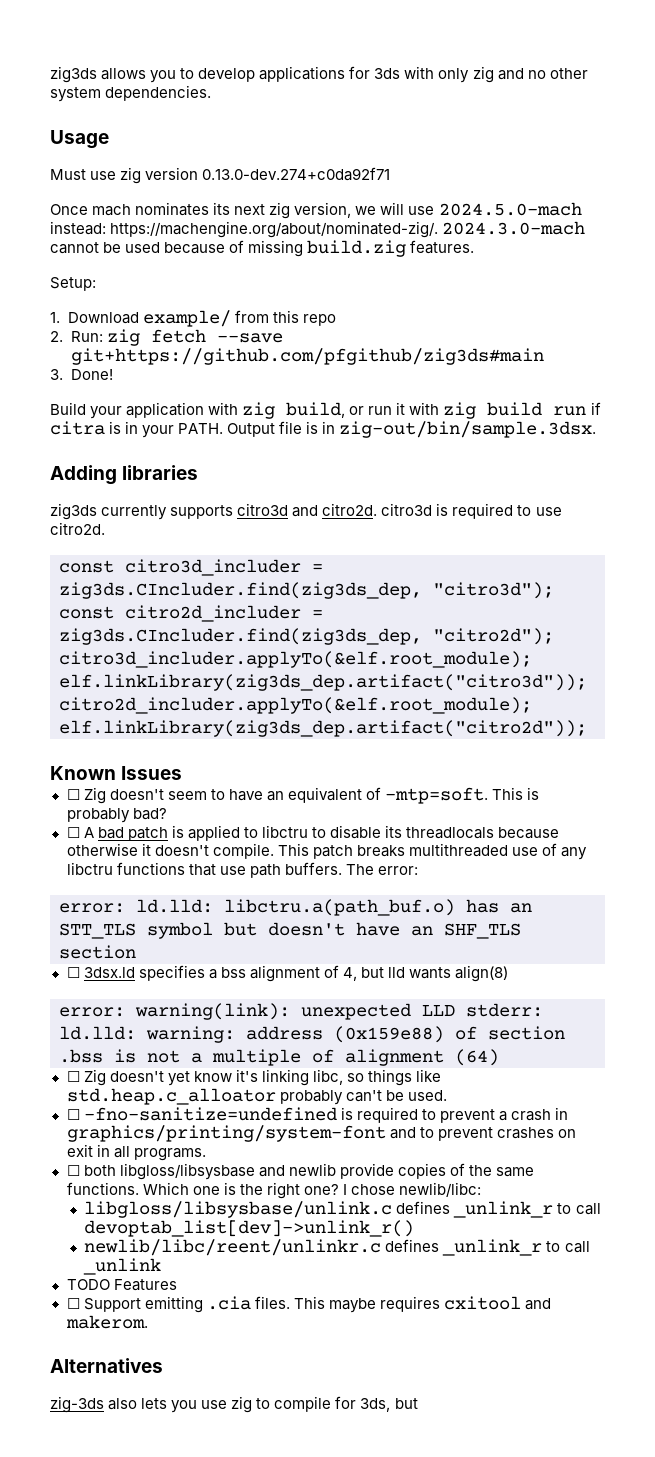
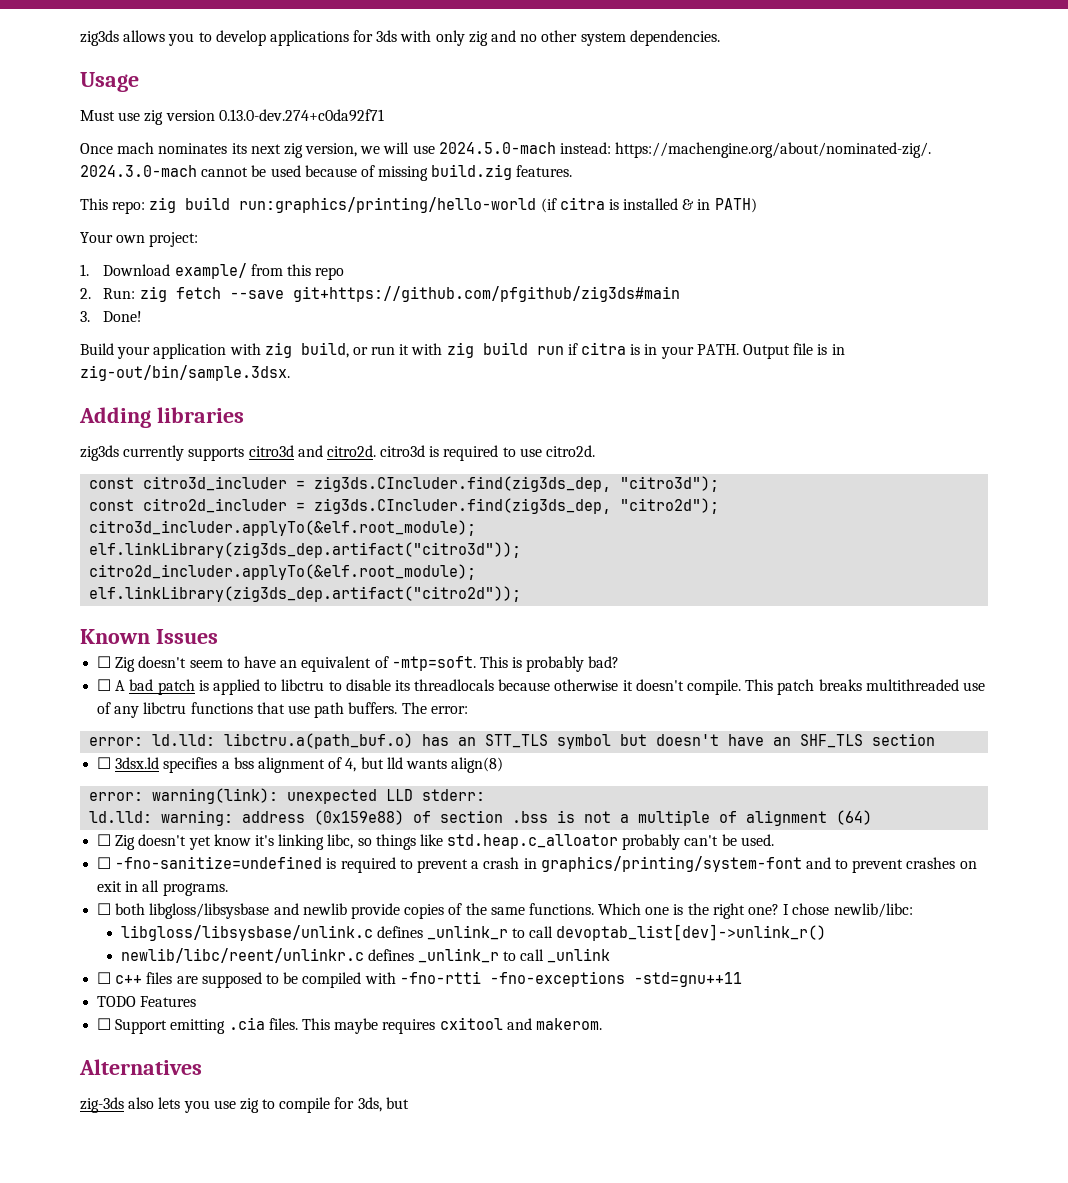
[50,277,96,291] Setup: -> [80,197,757,214] [80,232,199,247] This repo: zig build run:graphics/printing/hello-world (if citra is installed & in PATH) // Your own project:
(162, 1266) none -> [97,971,742,988] // ☐ c++ files are supposed to be compiled with -fno-rtti -fno-exceptions -std=gnu++11

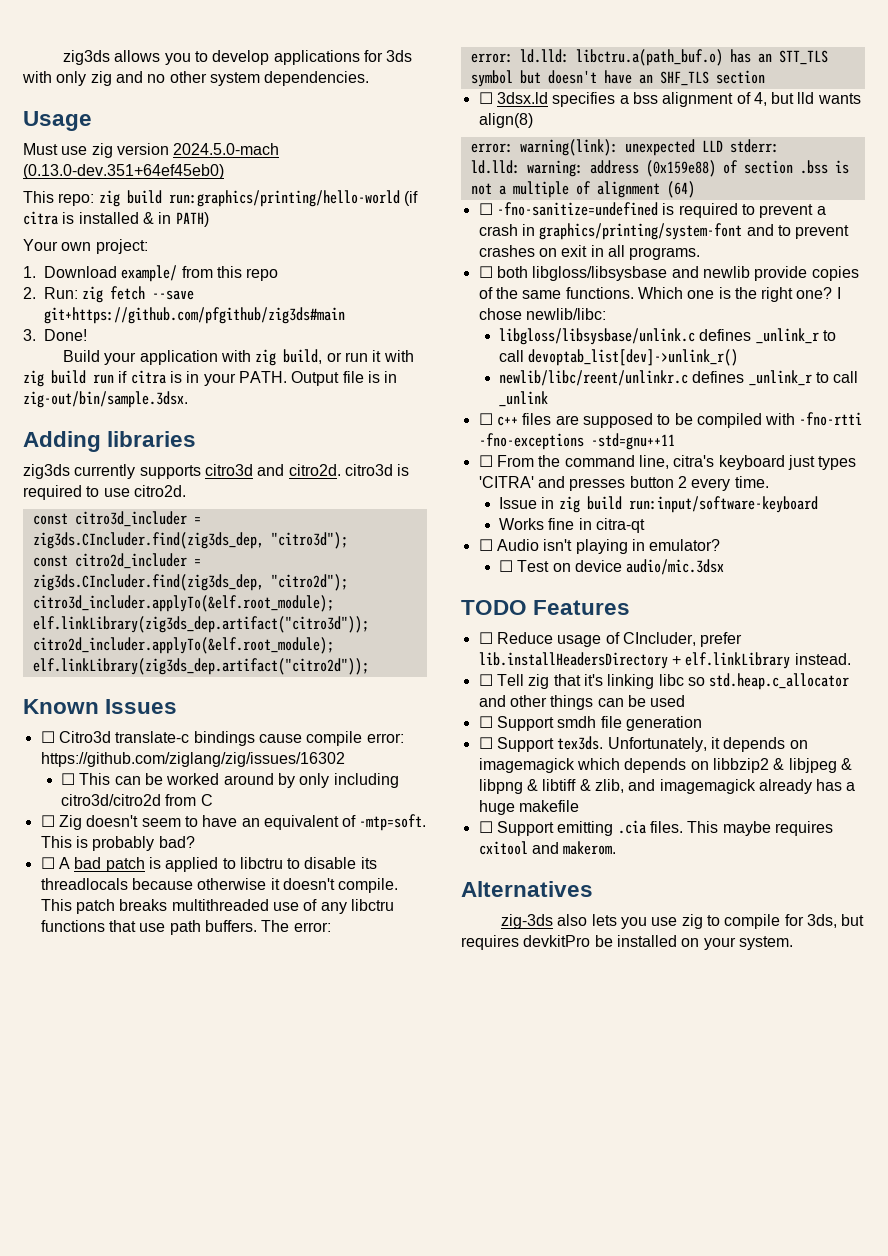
[218,109,384,122] [80,142,932,158] [80,164,573,181] 0.13.0-dev.274+c0da92f71 // Once mach nominates its next zig version, we will use 2024.5.0-mach instead: https://machengine.org/about/nominated-zig/. 2024.3.0-mach cannot be used because of missing build.zig features. -> [173,143,280,155] [23,164,224,179] 2024.5.0-mach (0.13.0-dev.351+64ef45eb0)
(218, 636) none -> [40,731,404,746] [40,752,345,767] [61,773,399,788] [61,794,213,806] // ☐ Citro3d translate-c bindings cause compile error: https://github.com/ziglang/zig/issues/16302 // ☐ This can be worked around by only including citro3d/citro2d from C
[97,834,774,850] // ☐ Zig doesn't yet know it's linking libc, so things like std.heap.c_alloator probably can't be used. -> (695, 189) none
[97,996,197,1007] TODO Features -> [478,455,857,470] [478,476,769,491] [499,496,818,513] [499,518,646,533] [478,539,721,554] [499,559,725,575] [461,600,631,615] [478,632,743,647] [478,652,851,669] [478,673,850,690] [478,695,686,710] [478,716,702,731] [478,736,808,752] [478,758,852,773] [478,779,856,794] [478,800,579,815] ☐ From the command line, citra's keyboard just types 'CITRA' and presses button 2 every time. // Issue in zig build run:input/software-keyboard // Works fine in citra-qt // ☐ Audio isn't playing in emulator? // ☐ Test on device audio/mic.3dsx // TODO Features // ☐ Reduce usage of CIncluder, prefer lib.installHeadersDirectory + elf.linkLibrary instead. // ☐ Tell zig that it's linking libc so std.heap.c_allocator and other things can be used // ☐ Support smdh file generation // ☐ Support tex3ds. Unfortunately, it depends on imagemagick which depends on libbzip2 & libjpeg & libpng & libtiff & zlib, and imagemagick already has a huge makefile
(409, 1103) none -> [461,935,793,950] requires devkitPro be installed on your system.

